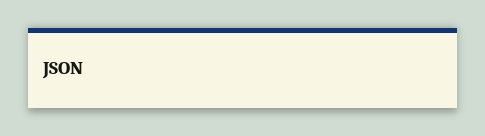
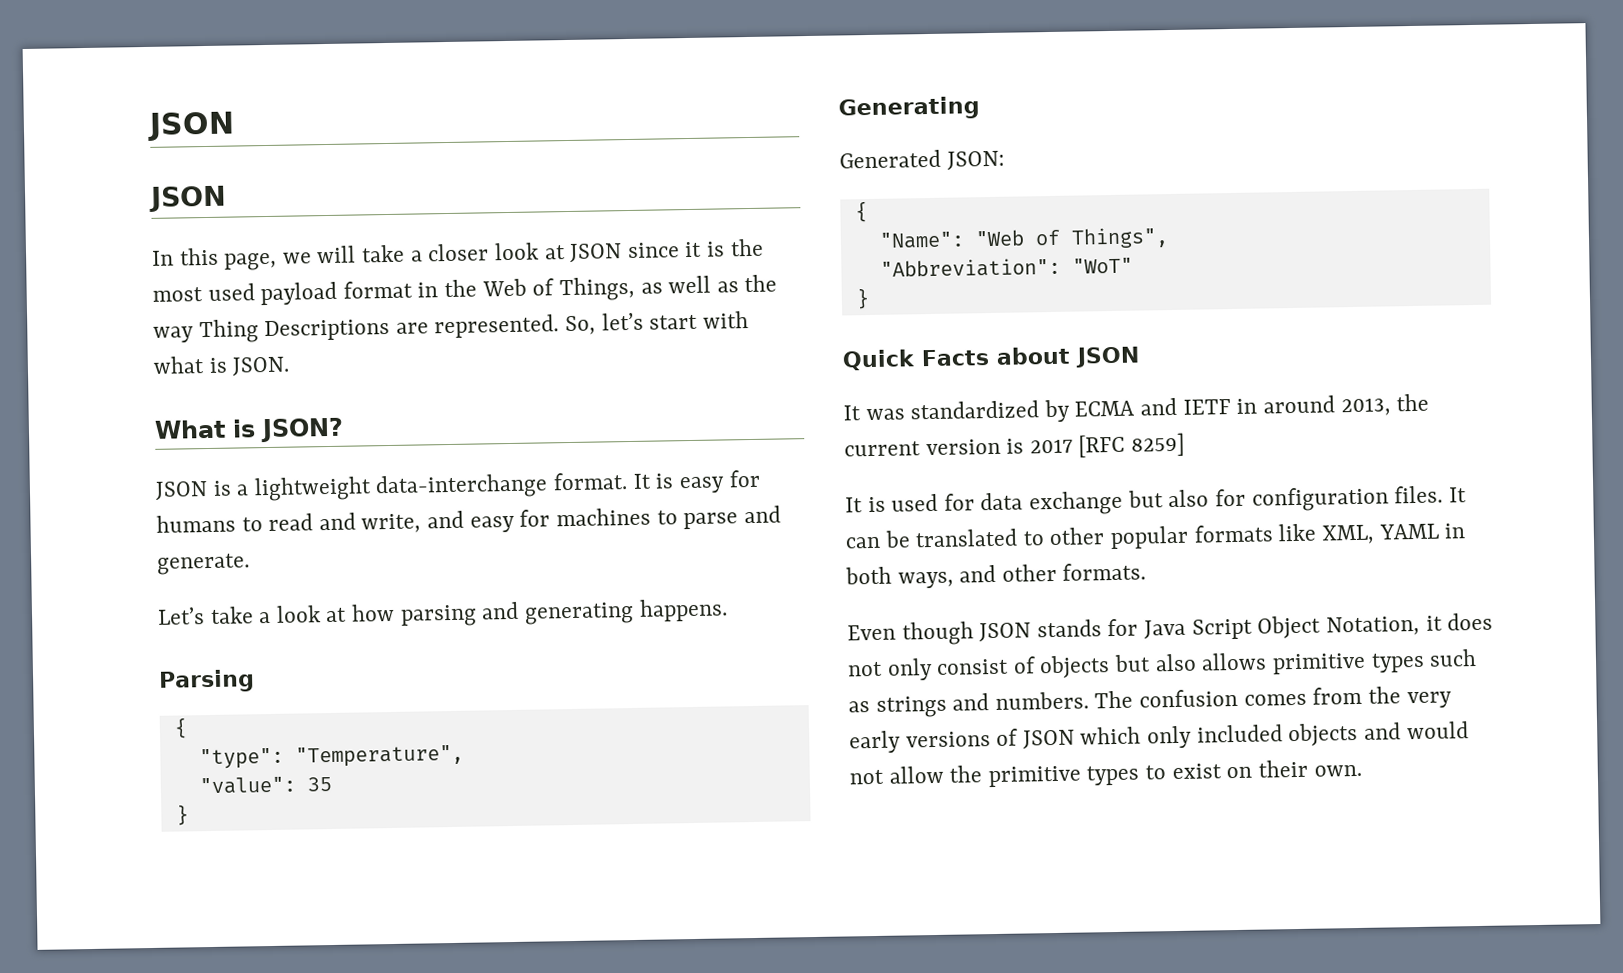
[42,62,83,79] JSON -> [147,111,235,141] [148,185,227,212] [152,238,764,271] [152,274,778,306] [153,311,749,344] [153,356,291,377] [154,417,344,443] [155,469,760,502] [156,505,781,534] [157,553,250,575] [157,598,728,627] [158,669,255,693] [173,717,188,739] [198,744,464,770] [198,776,332,795] [175,804,189,826] [838,96,980,121] [839,149,1005,171] [854,201,868,223] [878,227,1169,249] [879,257,1133,278] [855,288,870,310] [842,346,1140,371] [843,393,1430,423] [844,432,1186,458] [845,485,1467,516] [845,523,1466,550] [845,562,1147,589] [847,612,1494,646] [847,648,1478,681] [848,686,1452,718] [849,721,1469,754] [849,759,1362,788] JSON // JSON // In this page, we will take a closer look at JSON since it is the most used payload format in the Web of Things, as well as the way Thing Descriptions are represented. So, let’s start with what is JSON. // What is JSON? // JSON is a lightweight data-interchange format. It is easy for humans to read and write, and easy for machines to parse and generate. // Let’s take a look at how parsing and generating happens. // Parsing // { // "type": "Temperature", // "value": 35 // } // Generating // Generated JSON: // { // "Name": "Web of Things", // "Abbreviation": "WoT" // } // Quick Facts about JSON // It was standardized by ECMA and IETF in around 2013, the current version is 2017 [RFC 8259] // It is used for data exchange but also for configuration files. It can be translated to other popular formats like XML, YAML in both ways, and other formats. // Even though JSON stands for Java Script Object Notation, it does not only consist of objects but also allows primitive types such as strings and numbers. The confusion comes from the very early versions of JSON which only included objects and would not allow the primitive types to exist on their own.

